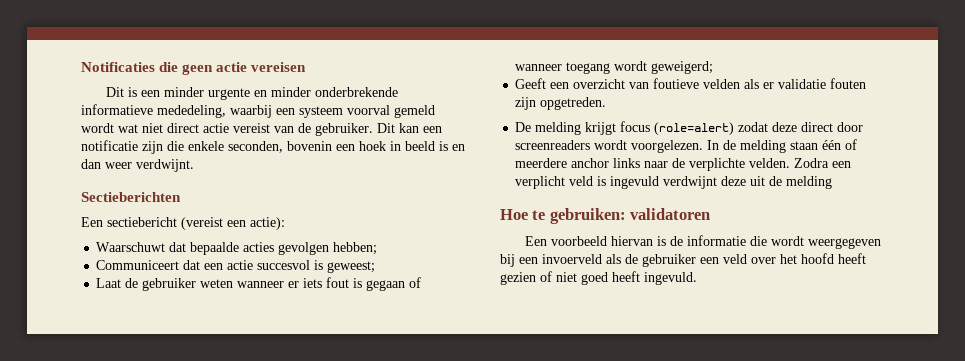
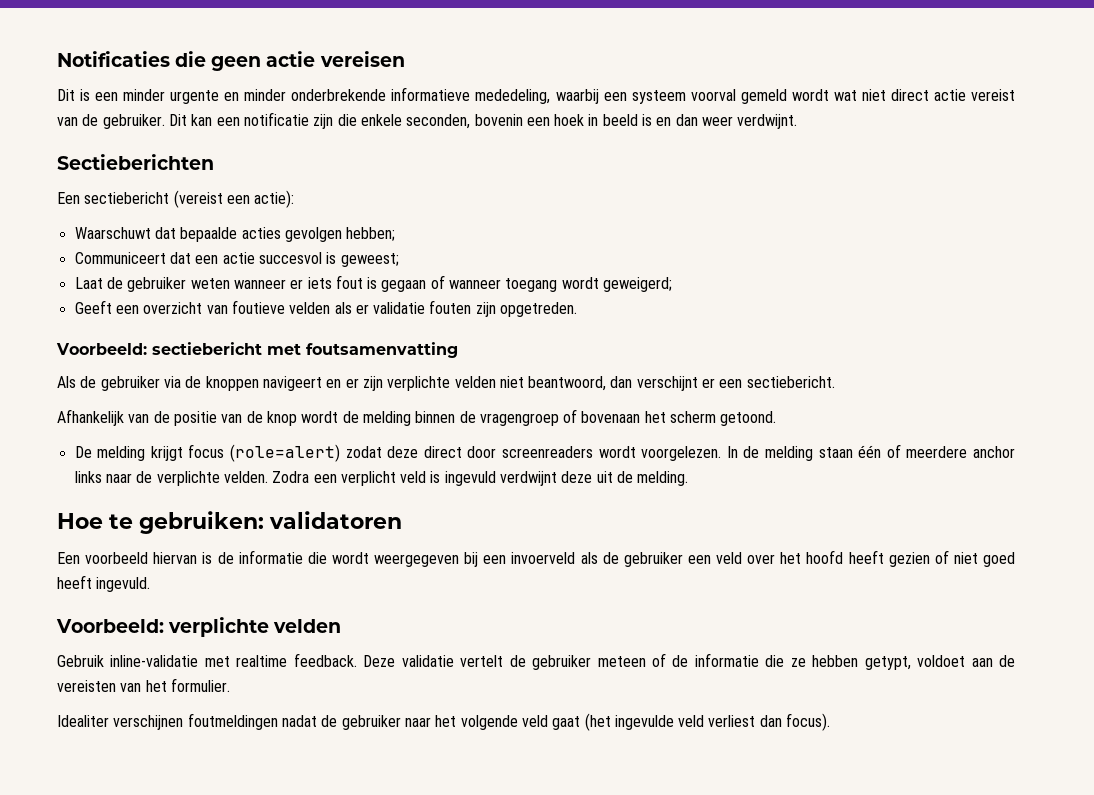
(607, 103) none -> [56,342,458,358] [57,376,835,391] [57,409,777,426] // Voorbeeld: sectiebericht met foutsamenvatting // Als de gebruiker via de knoppen navigeert en er zijn verplichte velden niet beantwoord, dan verschijnt er een sectiebericht. // Afhankelijk van de positie van de knop wordt de melding binnen de vragengroep of bovenaan het scherm getoond.
[786,176,833,189] melding -> [637,471,689,486] melding.
(697, 278) none -> [56,617,342,637] [57,653,1016,670] [57,678,230,692] [57,713,831,731] // Voorbeeld: verplichte velden // Gebruik inline-validatie met realtime feedback. Deze validatie vertelt de gebruiker meteen of de informatie die ze hebben getypt, voldoet aan de vereisten van het formulier. // Idealiter verschijnen foutmeldingen nadat de gebruiker naar het volgende veld gaat (het ingevulde veld verliest dan focus).

